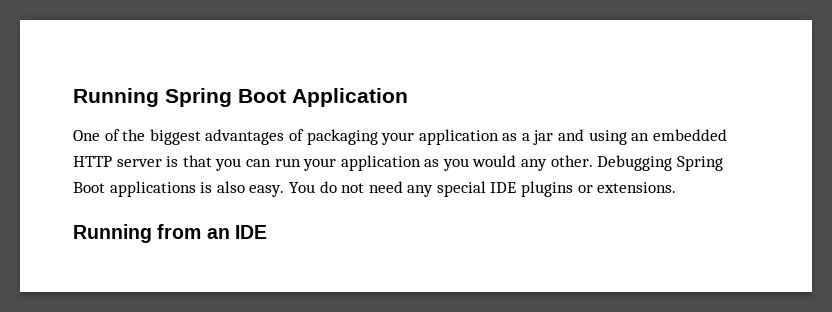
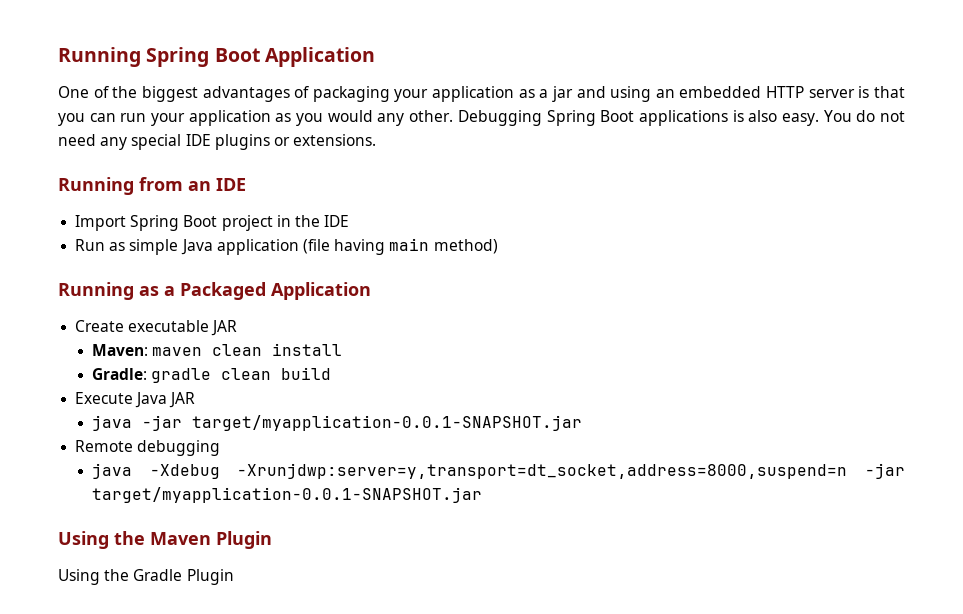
(267, 232) none -> [75,215,350,231] [75,238,498,255] [58,282,371,300] [75,320,238,336] [92,343,343,356] [92,367,332,383] [75,392,196,408] [92,415,583,431] [75,440,221,456] [92,463,905,479] [92,487,483,503] [58,531,272,549] [58,569,234,585] // Import Spring Boot project in the IDE // Run as simple Java application (file having main method) // Running as a Packaged Application // Create executable JAR // Maven: maven clean install // Gradle: gradle clean build // Execute Java JAR // java -jar target/myapplication-0.0.1-SNAPSHOT.jar // Remote debugging // java -Xdebug -Xrunjdwp:server=y,transport=dt_socket,address=8000,suspend=n -jar target/myapplication-0.0.1-SNAPSHOT.jar // Using the Maven Plugin // Using the Gradle Plugin

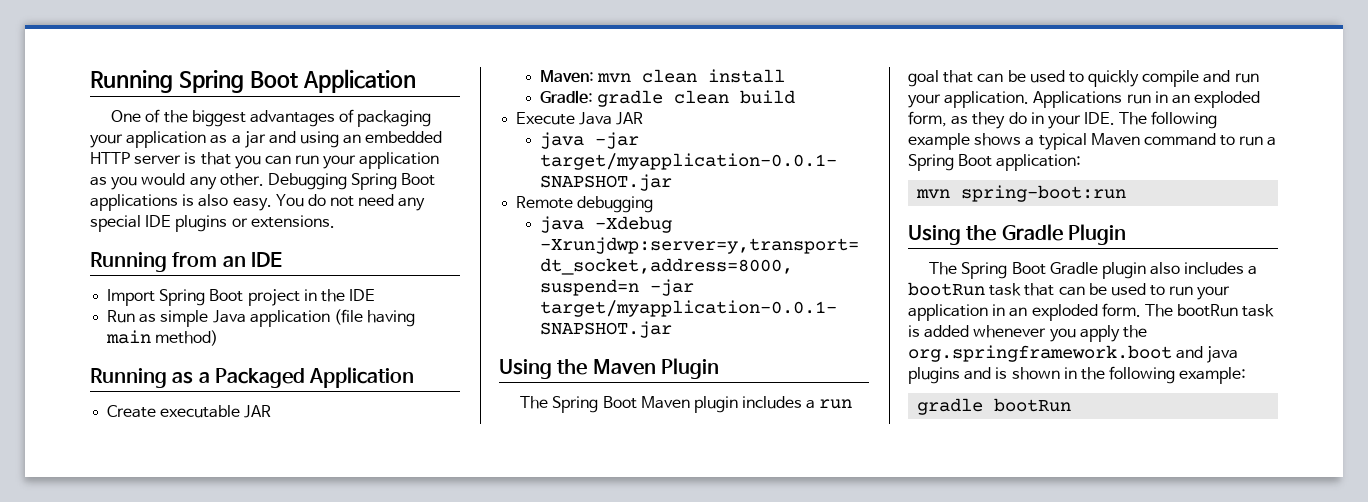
[152,347,203,356] maven -> [597,73,632,83] mvn
[58,569,234,585] Using the Gradle Plugin -> [520,396,853,413] [908,70,1259,87] [908,91,1261,108] [908,111,1218,129] [908,133,1277,150] [908,154,1082,171] [916,185,1127,202] [908,224,1126,245] [929,262,1258,279] [908,282,1231,300] [908,303,1275,321] [908,325,1147,342] [908,345,1239,363] [908,366,1247,384] [917,398,1072,415] The Spring Boot Maven plugin includes a run goal that can be used to quickly compile and run your application. Applications run in an exploded form, as they do in your IDE. The following example shows a typical Maven command to run a Spring Boot application: // mvn spring-boot:run // Using the Gradle Plugin // The Spring Boot Gradle plugin also includes a bootRun task that can be used to run your application in an exploded form. The bootRun task is added whenever you apply the org.springframework.boot and java plugins and is shown in the following example: // gradle bootRun

